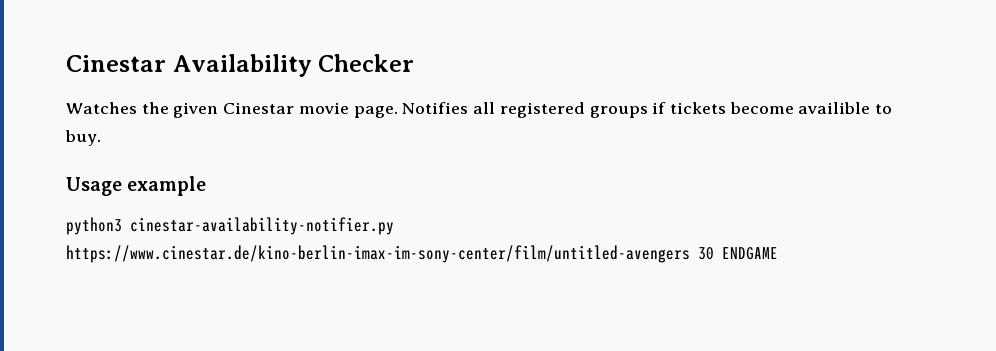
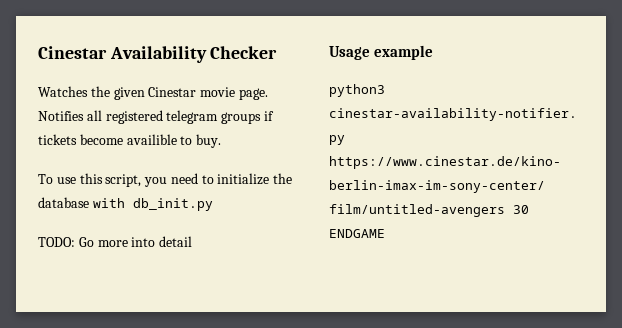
(585, 110) none -> [166,110,219,124] telegram
(101, 138) none -> [38,173,293,187] [38,197,213,211] [38,236,193,247] // To use this script, you need to initialize the database with db_init.py // TODO: Go more into detail

